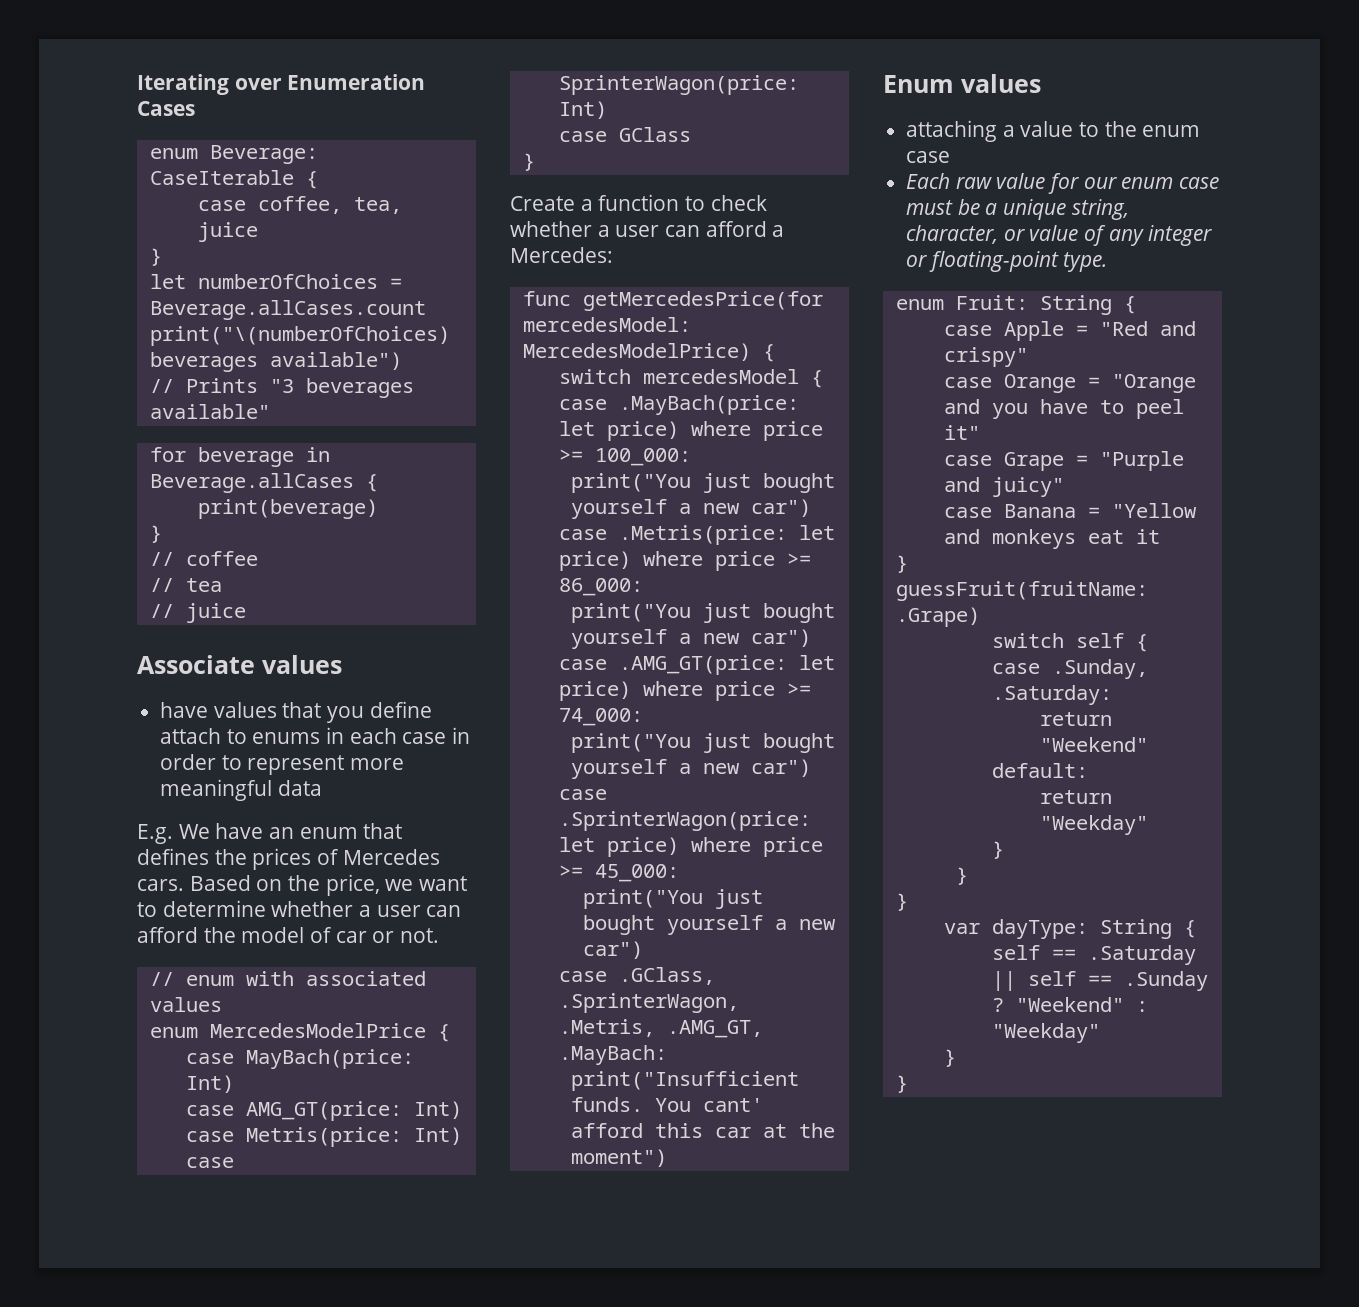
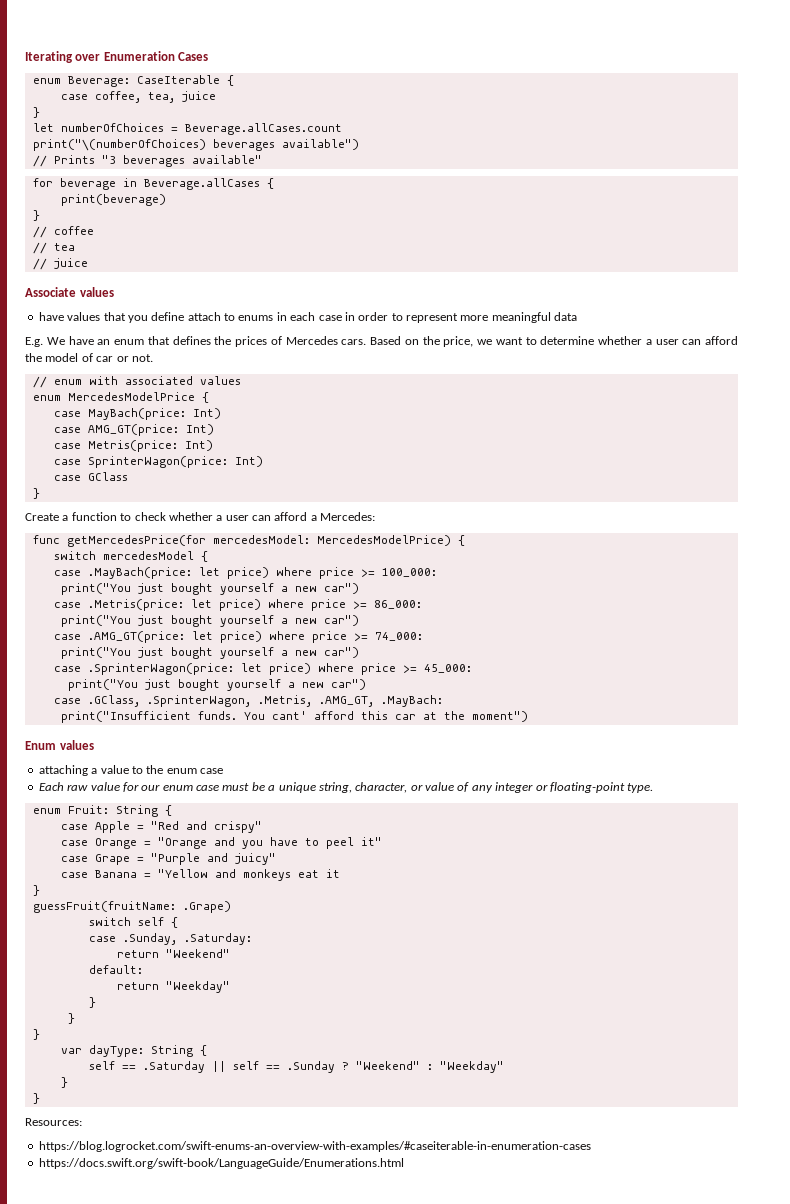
(908, 1084) none -> [25,1118,82,1126] [38,1141,591,1152] [38,1158,404,1169] // Resources: // https://blog.logrocket.com/swift-enums-an-overview-with-examples/#caseiterable-in-enumeration-cases // https://docs.swift.org/swift-book/LanguageGuide/Enumerations.html

